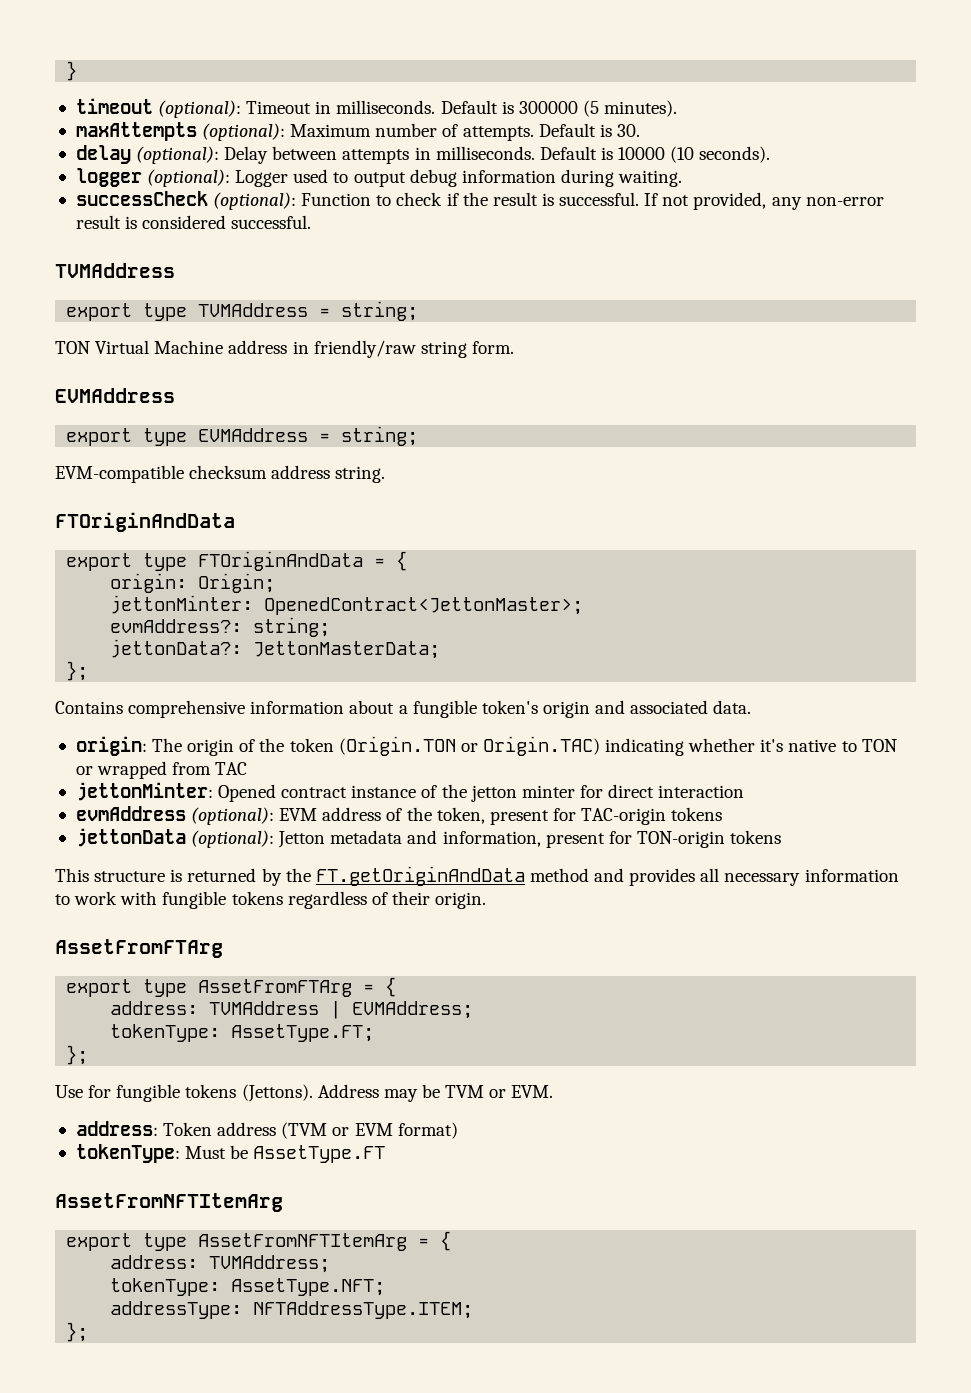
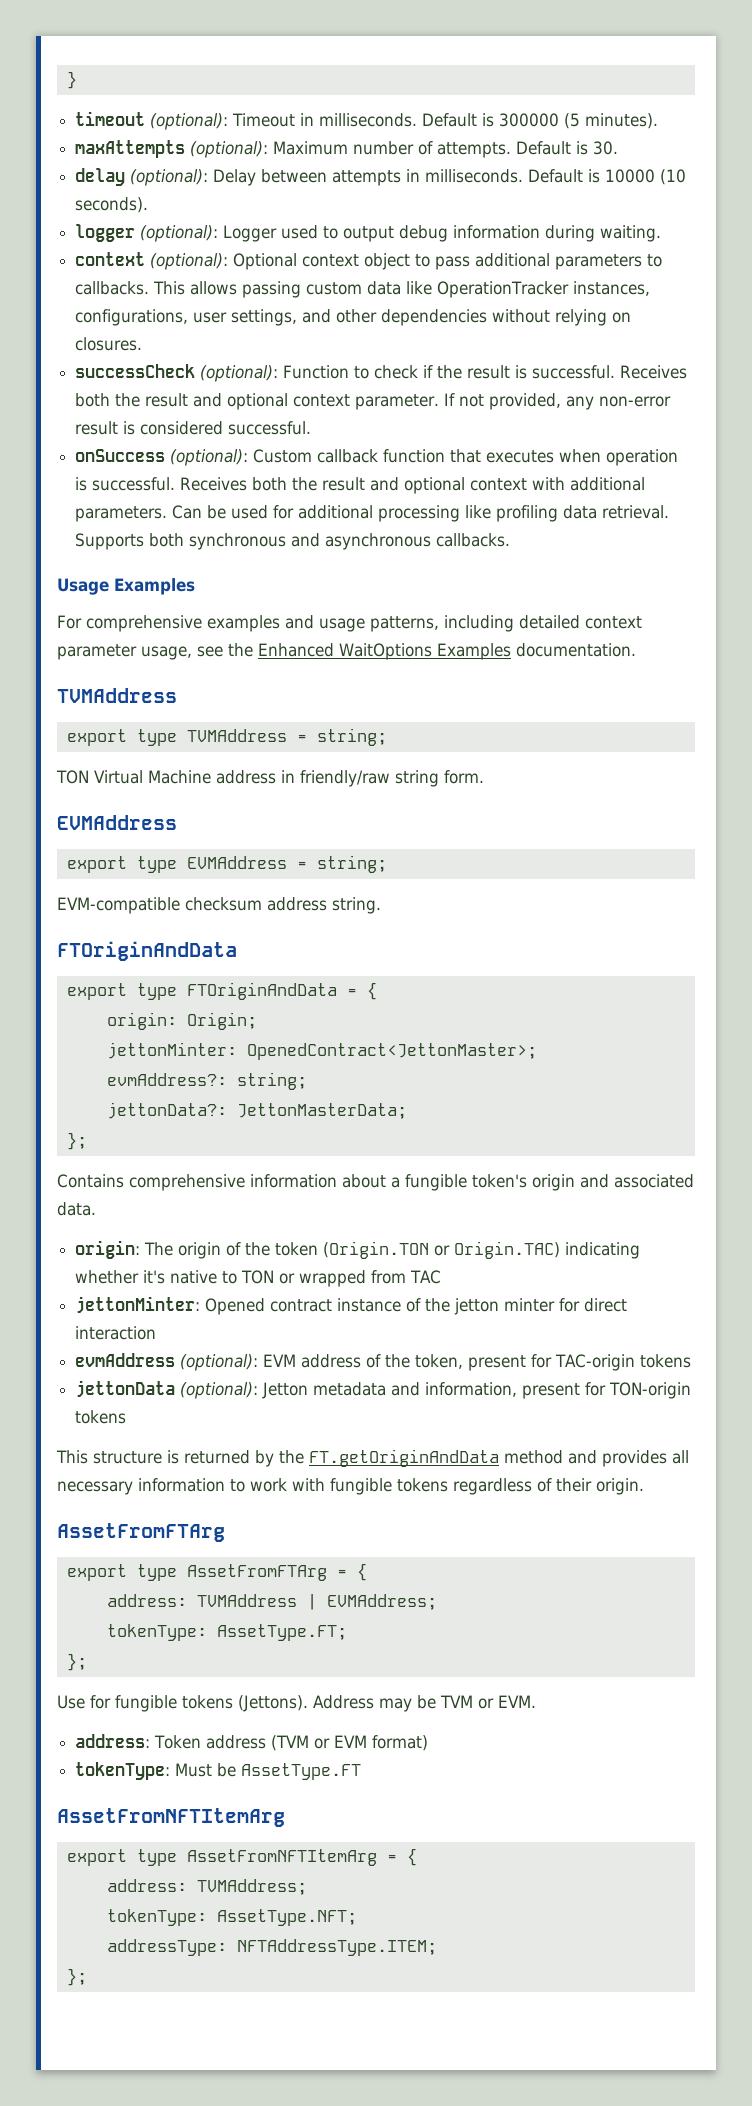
(683, 178) none -> [75,252,663,270] [75,281,651,298] [75,309,632,326] [75,337,143,351] // context (optional): Optional context object to pass additional parameters to callbacks. This allows passing custom data like OperationTracker instances, configurations, user settings, and other dependencies without relying on closures.
(640, 199) none -> [620,365,688,379] [75,393,440,410] Receives both the result and optional context parameter.
(312, 222) none -> [75,449,679,466] [75,477,646,494] [75,505,670,522] [75,533,511,550] [57,578,195,595] [57,615,642,632] [57,643,636,660] // onSuccess (optional): Custom callback function that executes when operation is successful. Receives both the result and optional context with additional parameters. Can be used for additional processing like profiling data retrieval. Supports both synchronous and asynchronous callbacks. // Usage Examples // For comprehensive examples and usage patterns, including detailed context parameter usage, see the Enhanced WaitOptions Examples documentation.

